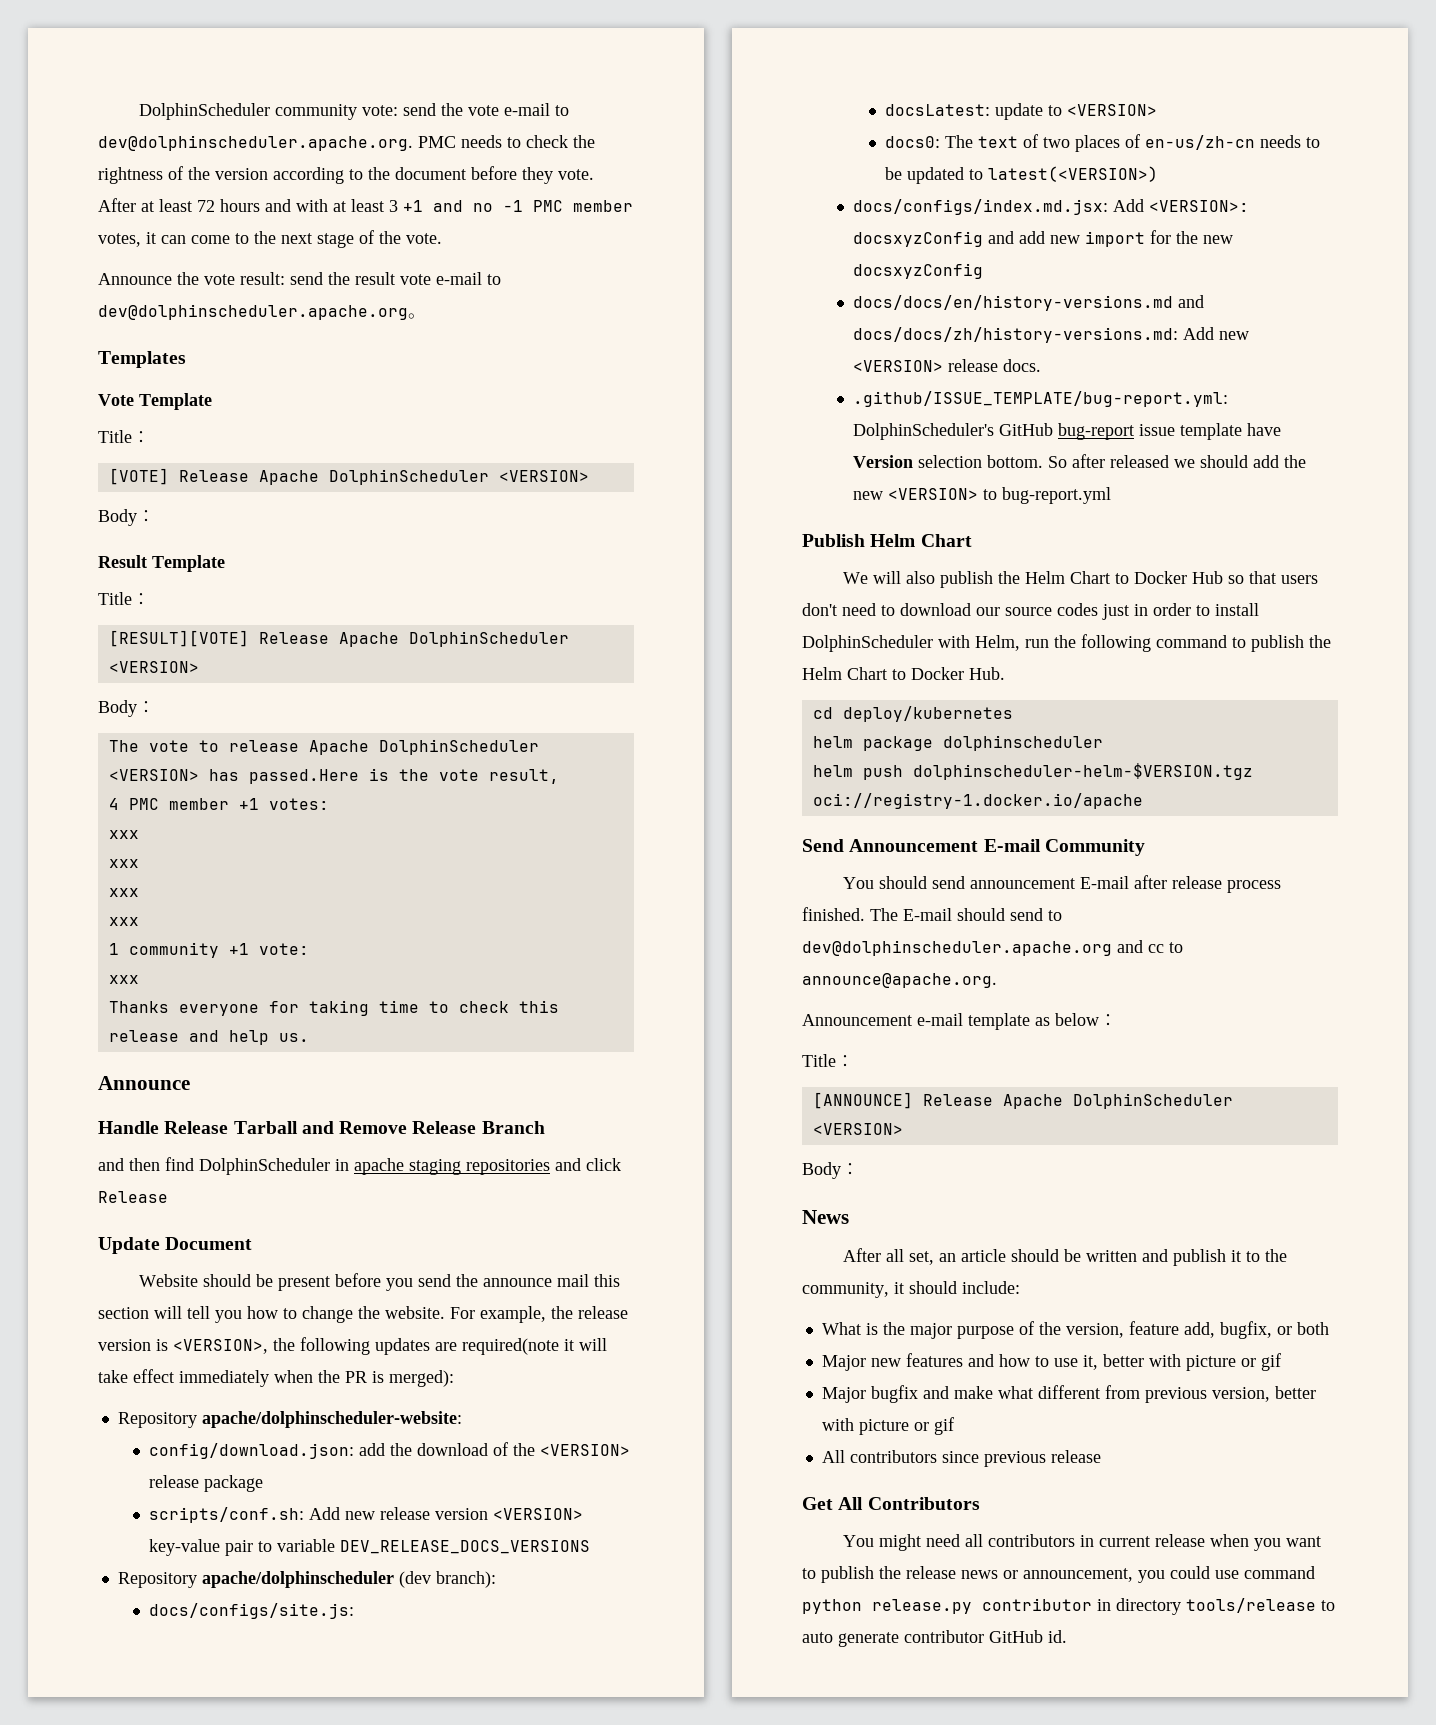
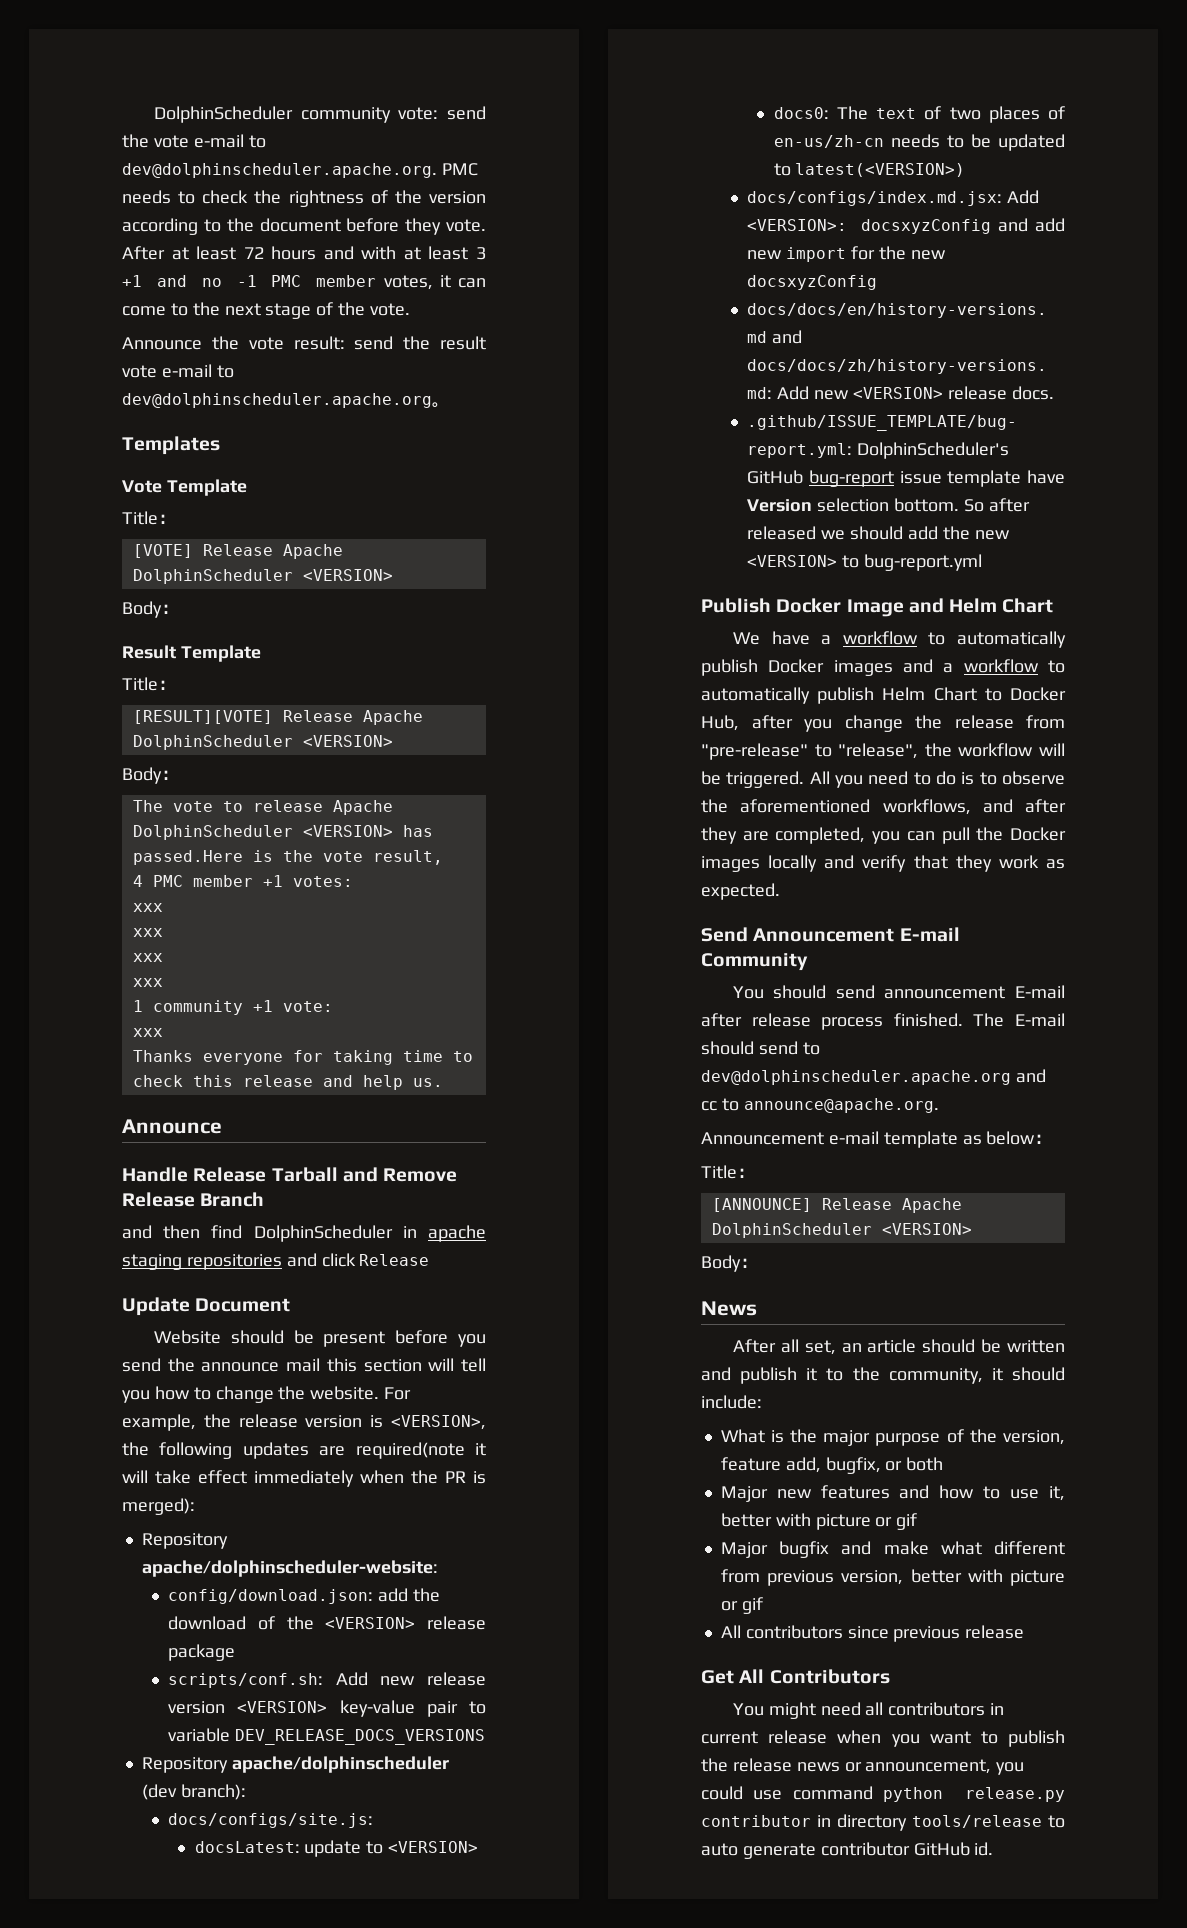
(865, 540) none -> [776,598,944,617] Docker Image and
[873,571,1319,588] [802,603,1259,620] [802,634,1331,652] [802,667,1005,680] [812,706,1013,722] [812,735,1103,751] [812,763,1253,780] [812,793,1143,809] will also publish the Helm Chart to Docker Hub so that users don't need to download our source codes just in order to install DolphinScheduler with Helm, run the following command to publish the Helm Chart to Docker Hub. // cd deploy/kubernetes // helm package dolphinscheduler // helm push dolphinscheduler-helm-$VERSION.tgz oci://registry-1.docker.io/apache -> [771,631,1066,648] [701,659,1065,676] [701,687,1066,704] [701,715,1065,732] [701,743,1065,760] [701,771,1065,788] [701,799,1066,815] [701,827,1066,844] [701,855,1065,872] [701,883,780,900] have a workflow to automatically publish Docker images and a workflow to automatically publish Helm Chart to Docker Hub, after you change the release from "pre-release" to "release", the workflow will be triggered. All you need to do is to observe the aforementioned workflows, and after they are completed, you can pull the Docker images locally and verify that they work as expected.

